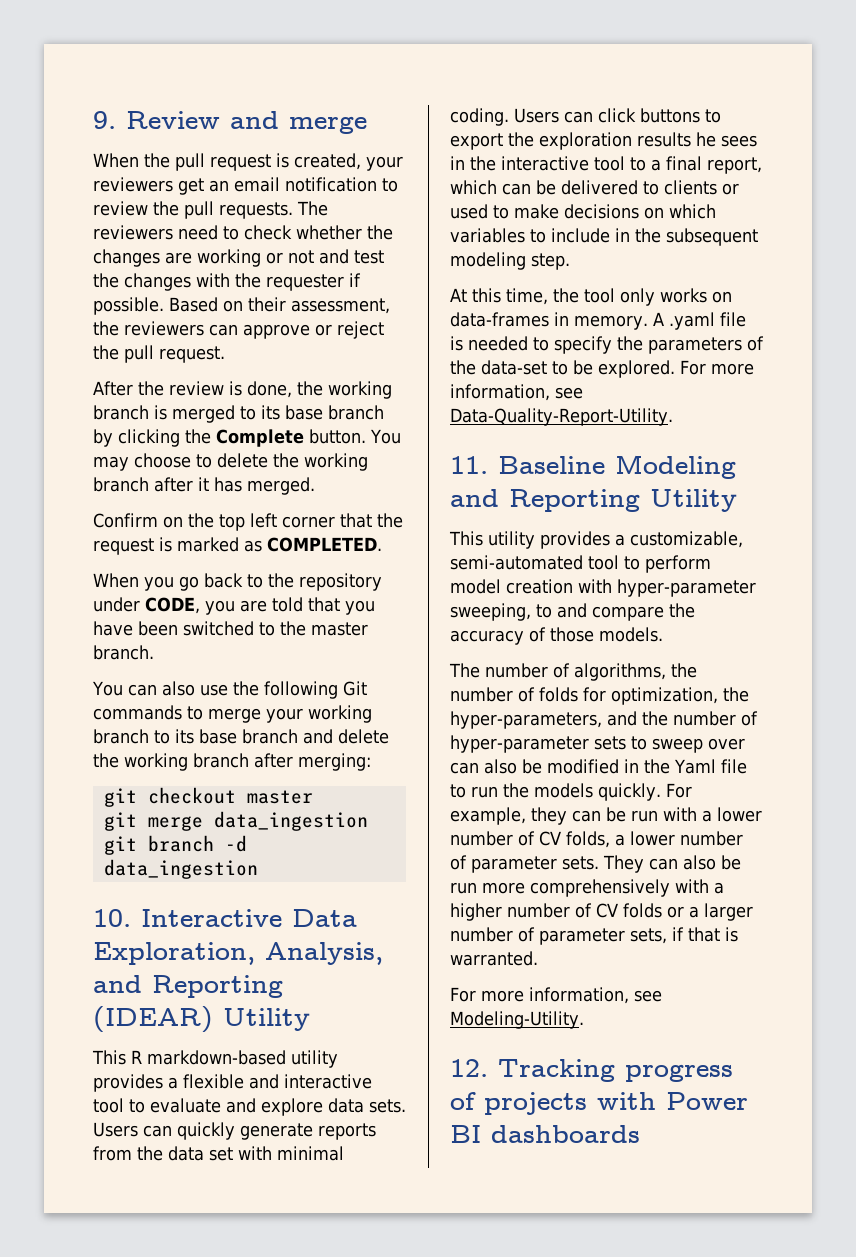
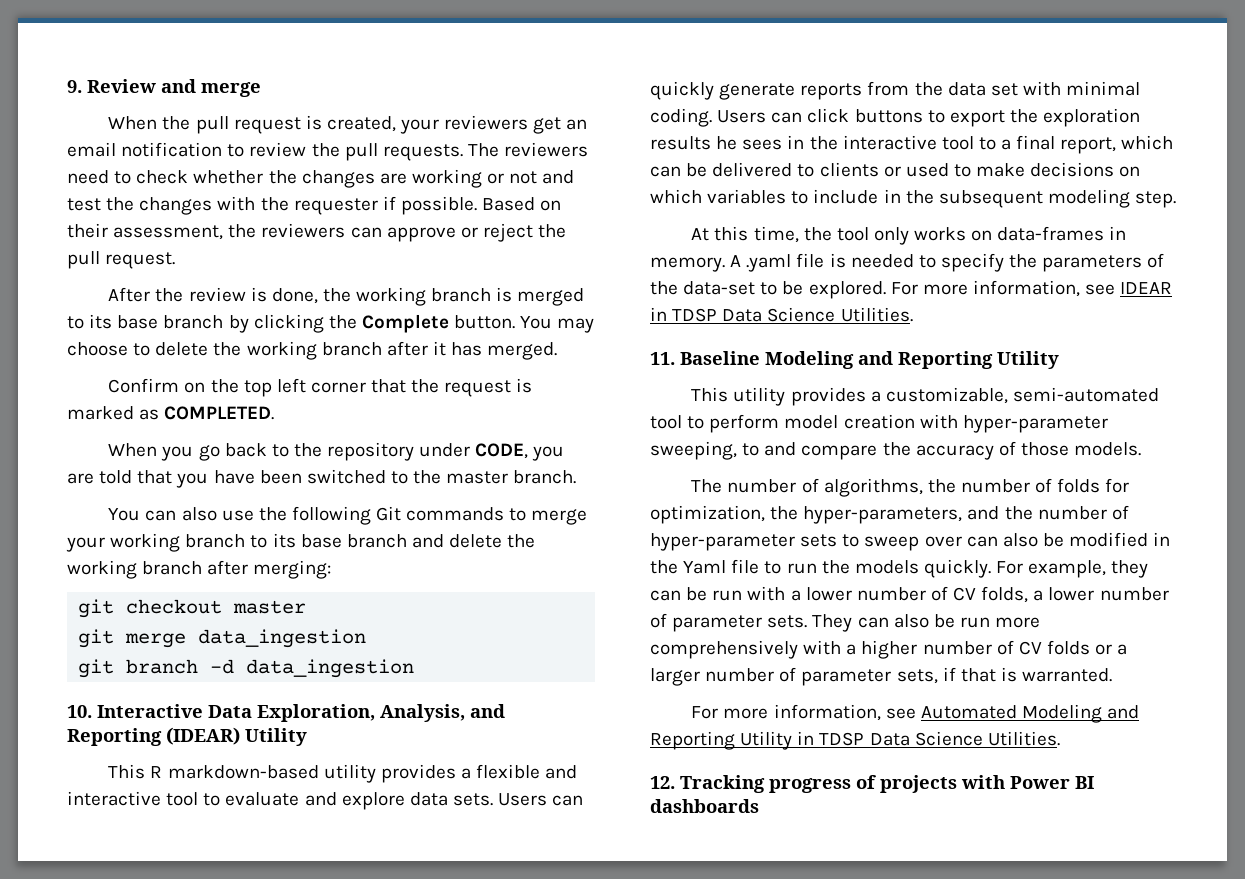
[450,408,673,426] Data-Quality-Report-Utility. -> [1120,282,1173,294] [650,307,913,322] IDEAR in TDSP Data Science Utilities.
[450,1011,584,1029] Modeling-Utility. -> [920,704,1140,723] [650,731,1060,750] Automated Modeling and Reporting Utility in TDSP Data Science Utilities.

